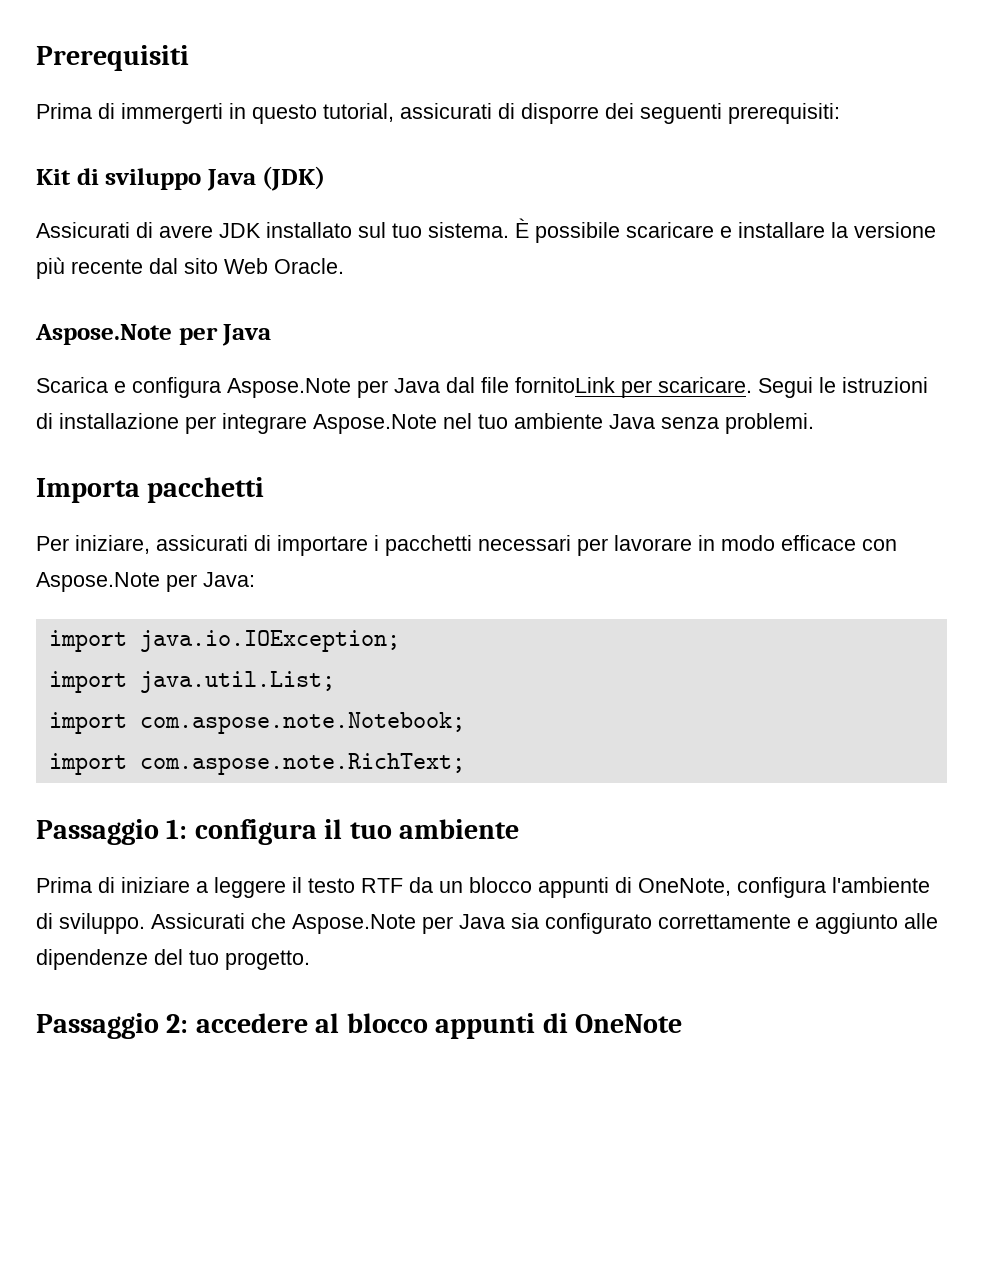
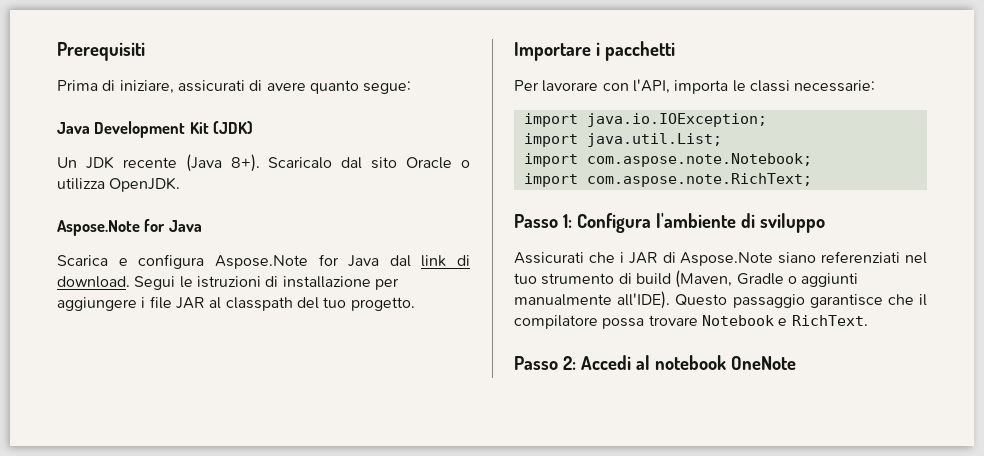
[121,103,840,124] [36,166,326,191] [36,218,936,243] [36,257,344,279] [35,324,218,345] immergerti in questo tutorial, assicurati di disporre dei seguenti prerequisiti: // Kit di sviluppo Java (JDK) // Assicurati di avere JDK installato sul tuo sistema. È possibile scaricare e installare la versione più recente dal sito Web Oracle. // Aspose.Note per -> [119,80,412,94] [57,121,254,138] [57,154,471,172] [57,177,181,192] [57,219,166,236] iniziare, assicurati di avere quanto segue: // Java Development Kit (JDK) // Un JDK recente (Java 8+). Scaricalo dal sito Oracle o utilizza OpenJDK. // Aspose.Note for
[357,380,388,398] per -> [318,254,339,266] for
[481,377,752,398] file fornitoLink per scaricare. -> [421,255,470,267] [57,276,130,288] link di download.
[222,413,814,434] [36,477,265,503] [36,535,897,556] [36,572,255,592] integrare Aspose.Note nel tuo ambiente Java senza problemi. // Importa pacchetti // Per iniziare, assicurati di importare i pacchetti necessari per lavorare in modo efficace con Aspose.Note per Java: -> [57,296,415,311] [514,41,675,61] [514,79,876,94] aggiungere i file JAR al classpath del tuo progetto. // Importare i pacchetti // Per lavorare con l'API, importa le classi necessarie:
[36,819,520,845] [36,877,826,898] Passaggio 1: configura il tuo ambiente // Prima di iniziare a leggere il testo RTF da un blocco appunti di OneNote, configura -> [514,213,651,233] Passo 1: Configura
[59,913,145,934] sviluppo. -> [759,213,825,233] sviluppo //
[292,913,938,934] [36,949,310,970] [36,1013,568,1039] Aspose.Note per Java sia configurato correttamente e aggiunto alle dipendenze del tuo progetto. // Passaggio 2: accedere al blocco appunti di -> [619,251,927,266] [514,270,859,288] [514,291,928,309] [514,315,868,329] [514,355,726,370] i JAR di Aspose.Note siano referenziati nel tuo strumento di build (Maven, Gradle o aggiunti manualmente all'IDE). Questo passaggio garantisce che il compilatore possa trovare Notebook e RichText. // Passo 2: Accedi al notebook

